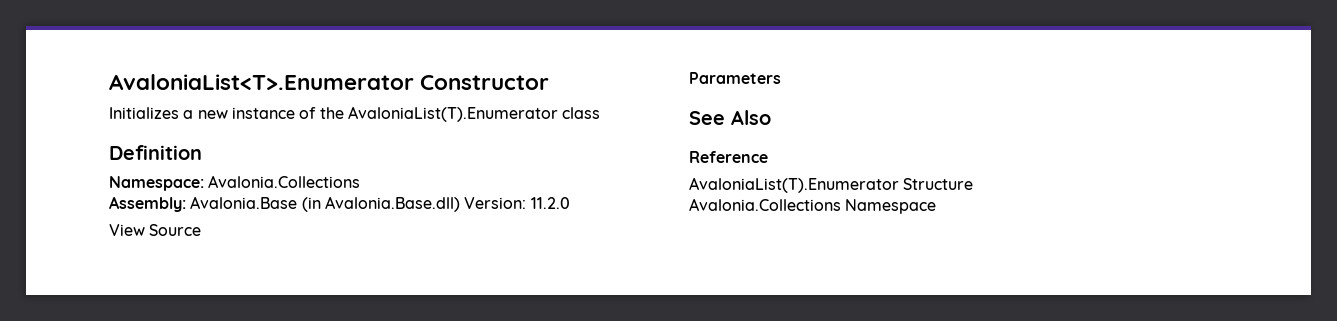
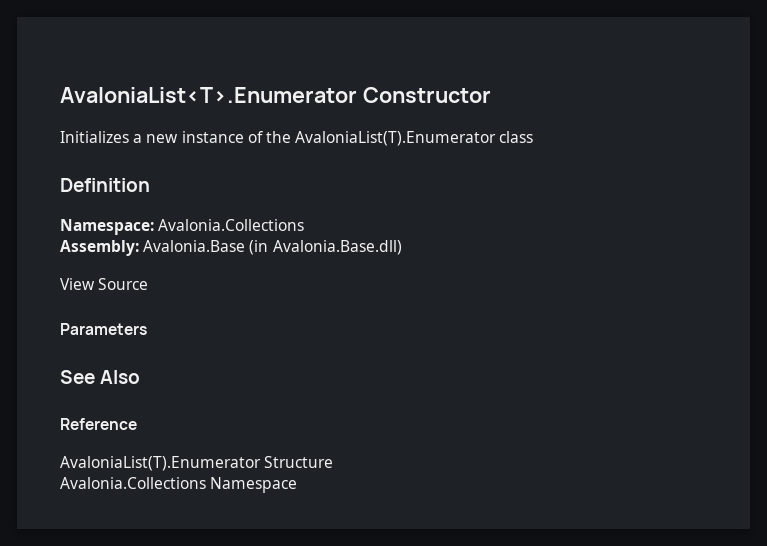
[464,197,570,209] Version: 11.2.0 -> (402, 247) none

